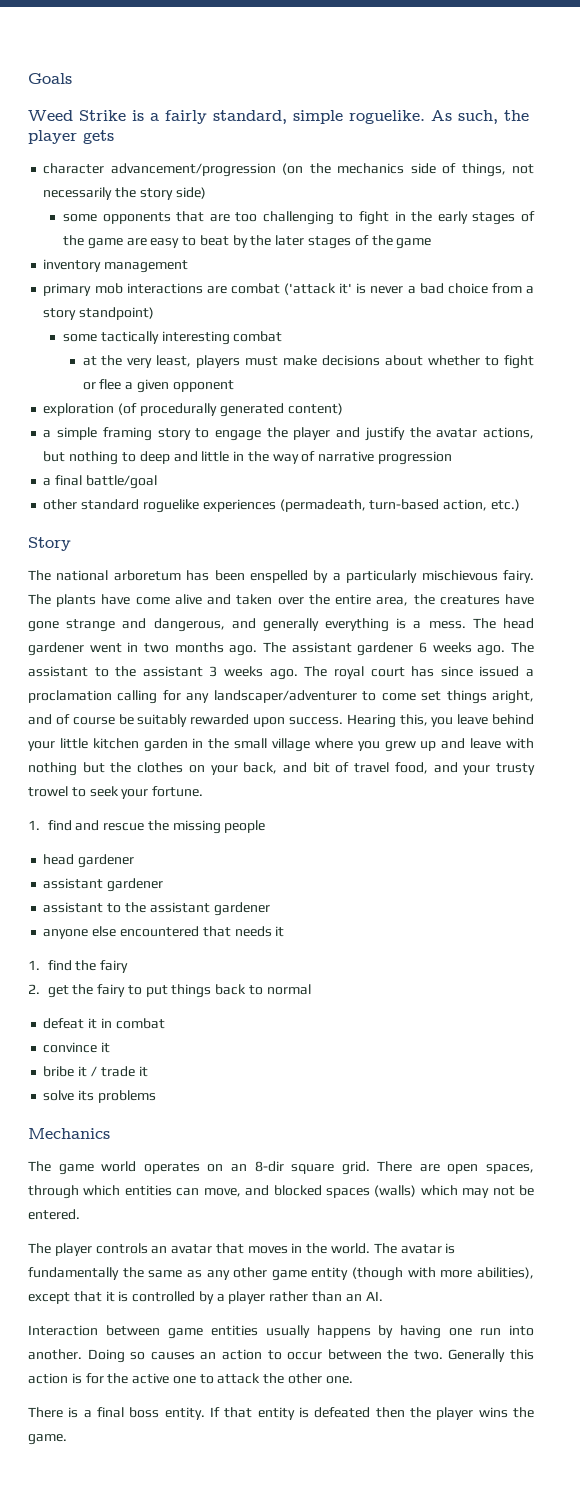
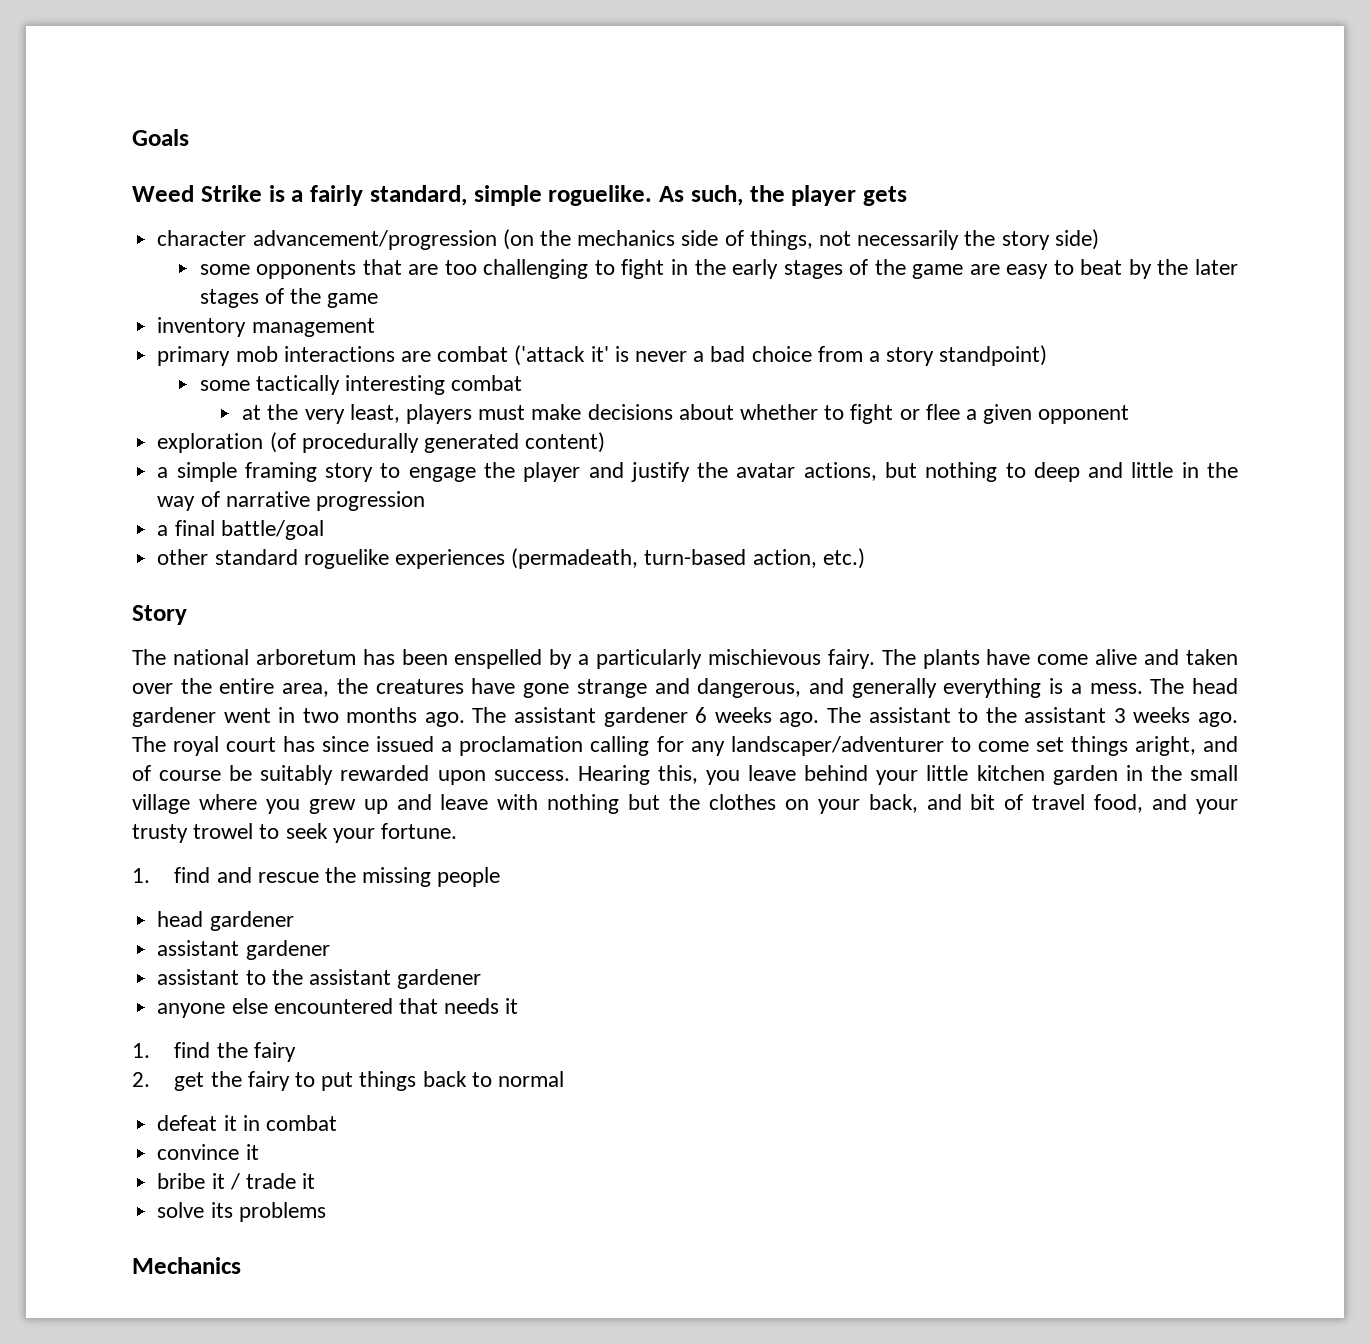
[28,1161,534,1175] [28,1185,534,1199] [28,1209,80,1220] [28,1243,456,1256] [28,1267,534,1281] [28,1291,383,1304] [28,1325,534,1339] [28,1349,534,1363] [28,1373,353,1384] [28,1407,534,1420] [28,1434,67,1445] // The game world operates on an 8-dir square grid. There are open spaces, through which entities can move, and blocked spaces (walls) which may not be entered. // The player controls an avatar that moves in the world. The avatar is fundamentally the same as any other game entity (though with more abilities), except that it is controlled by a player rather than an AI. // Interaction between game entities usually happens by having one run into another. Doing so causes an action to occur between the two. Generally this action is for the active one to attack the other one. // There is a final boss entity. If that entity is defeated then the player wins the game. -> (241, 1265) none

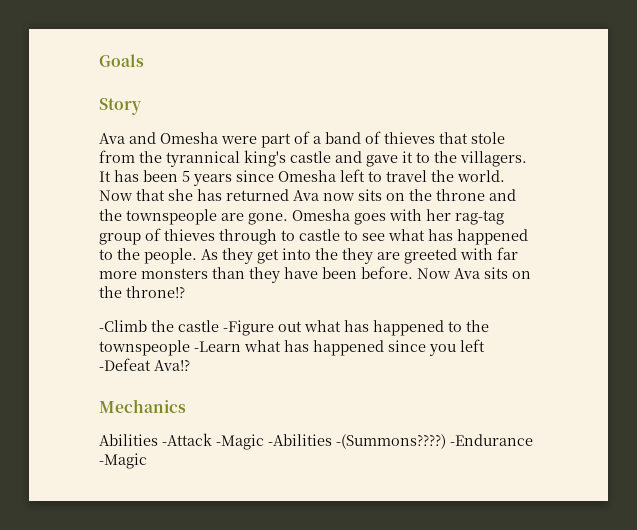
[132,185,907,206] [157,229,1099,250] [199,259,1238,279] [199,288,379,308] [157,317,375,337] [157,345,1048,366] [199,375,523,395] [242,404,1130,424] [157,432,606,453] [157,462,1238,482] [157,491,425,511] [157,520,324,540] [157,548,865,569] [132,605,187,625] [132,649,1238,669] [132,678,1238,698] [132,707,1238,727] [132,736,1238,756] [132,765,1238,785] [132,794,1239,814] [132,823,458,843] [132,867,501,887] [157,911,294,931] [157,940,330,960] [157,969,482,989] [157,998,519,1018] [132,1042,296,1062] [132,1071,565,1091] [157,1115,337,1131] [157,1144,259,1160] [157,1173,316,1190] [157,1202,326,1222] [132,1257,241,1274] Weed Strike is a fairly standard, simple roguelike. As such, the player gets // character advancement/progression (on the mechanics side of things, not necessarily the story side) // some opponents that are too challenging to fight in the early stages of the game are easy to beat by the later stages of the game // inventory management // primary mob interactions are combat ('attack it' is never a bad choice from a story standpoint) // some tactically interesting combat // at the very least, players must make decisions about whether to fight or flee a given opponent // exploration (of procedurally generated content) // a simple framing story to engage the player and justify the avatar actions, but nothing to deep and little in the way of narrative progression // a final battle/goal // other standard roguelike experiences (permadeath, turn-based action, etc.) // Story // The national arboretum has been enspelled by a particularly mischievous fairy. The plants have come alive and taken over the entire area, the creatures have gone strange and dangerous, and generally everything is a mess. The head gardener went in two months ago. The assistant gardener 6 weeks ago. The assistant to the assistant 3 weeks ago. The royal court has since issued a proclamation calling for any landscaper/adventurer to come set things aright, and of course be suitably rewarded upon success. Hearing this, you leave behind your little kitchen garden in the small village where you grew up and leave with nothing but the clothes on your back, and bit of travel food, and your trusty trowel to seek your fortune. // 1. find and rescue the missing people // head gardener // assistant gardener // assistant to the assistant gardener // anyone else encountered that needs it // 1. find the fairy // 2. get the fairy to put things back to normal // defeat it in combat // convince it // bribe it / trade it // solve its problems // Mechanics -> [99,98,141,115] [99,131,505,148] [99,150,527,167] [99,169,505,186] [99,189,516,201] [99,209,504,225] [99,228,528,245] [99,247,518,264] [99,266,531,283] [99,286,185,298] [99,320,489,336] [99,339,485,356] [99,358,190,371] [99,399,186,413] [99,433,533,450] [99,453,147,469] Story // Ava and Omesha were part of a band of thieves that stole from the tyrannical king's castle and gave it to the villagers. It has been 5 years since Omesha left to travel the world. Now that she has returned Ava now sits on the throne and the townspeople are gone. Omesha goes with her rag-tag group of thieves through to castle to see what has happened to the people. As they get into the they are greeted with far more monsters than they have been before. Now Ava sits on the throne!? // -Climb the castle -Figure out what has happened to the townspeople -Learn what has happened since you left -Defeat Ava!? // Mechanics // Abilities -Attack -Magic -Abilities -(Summons????) -Endurance -Magic

